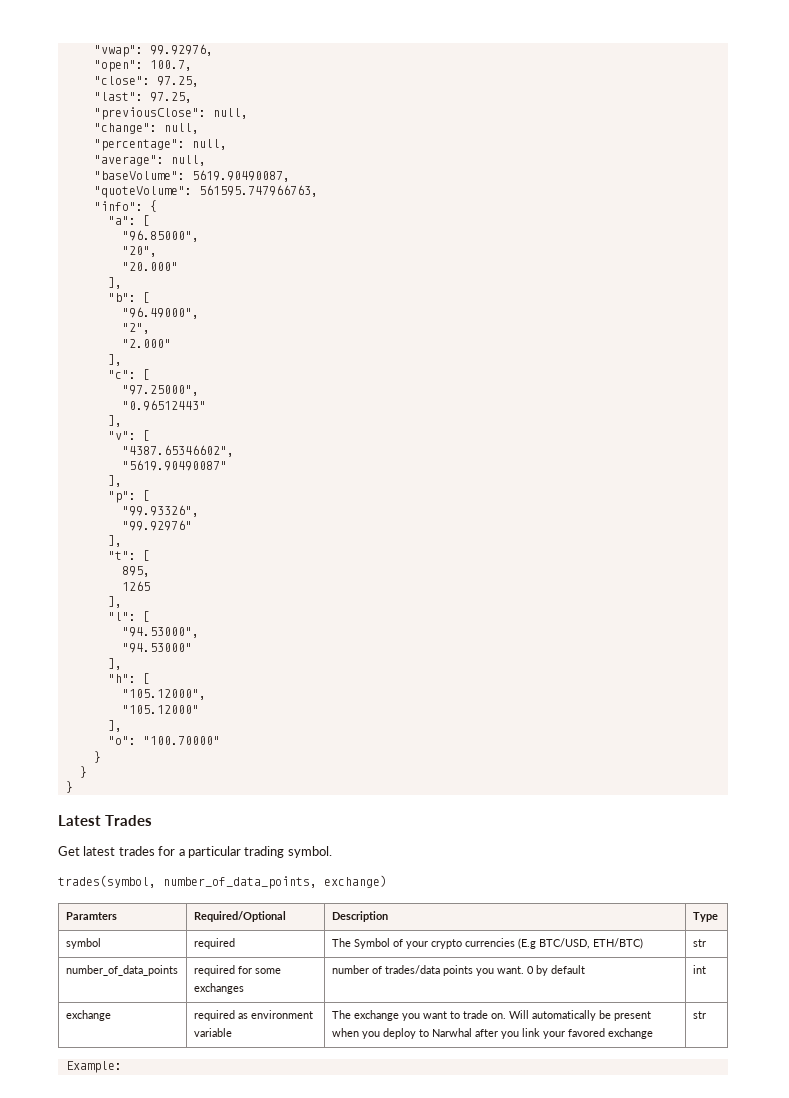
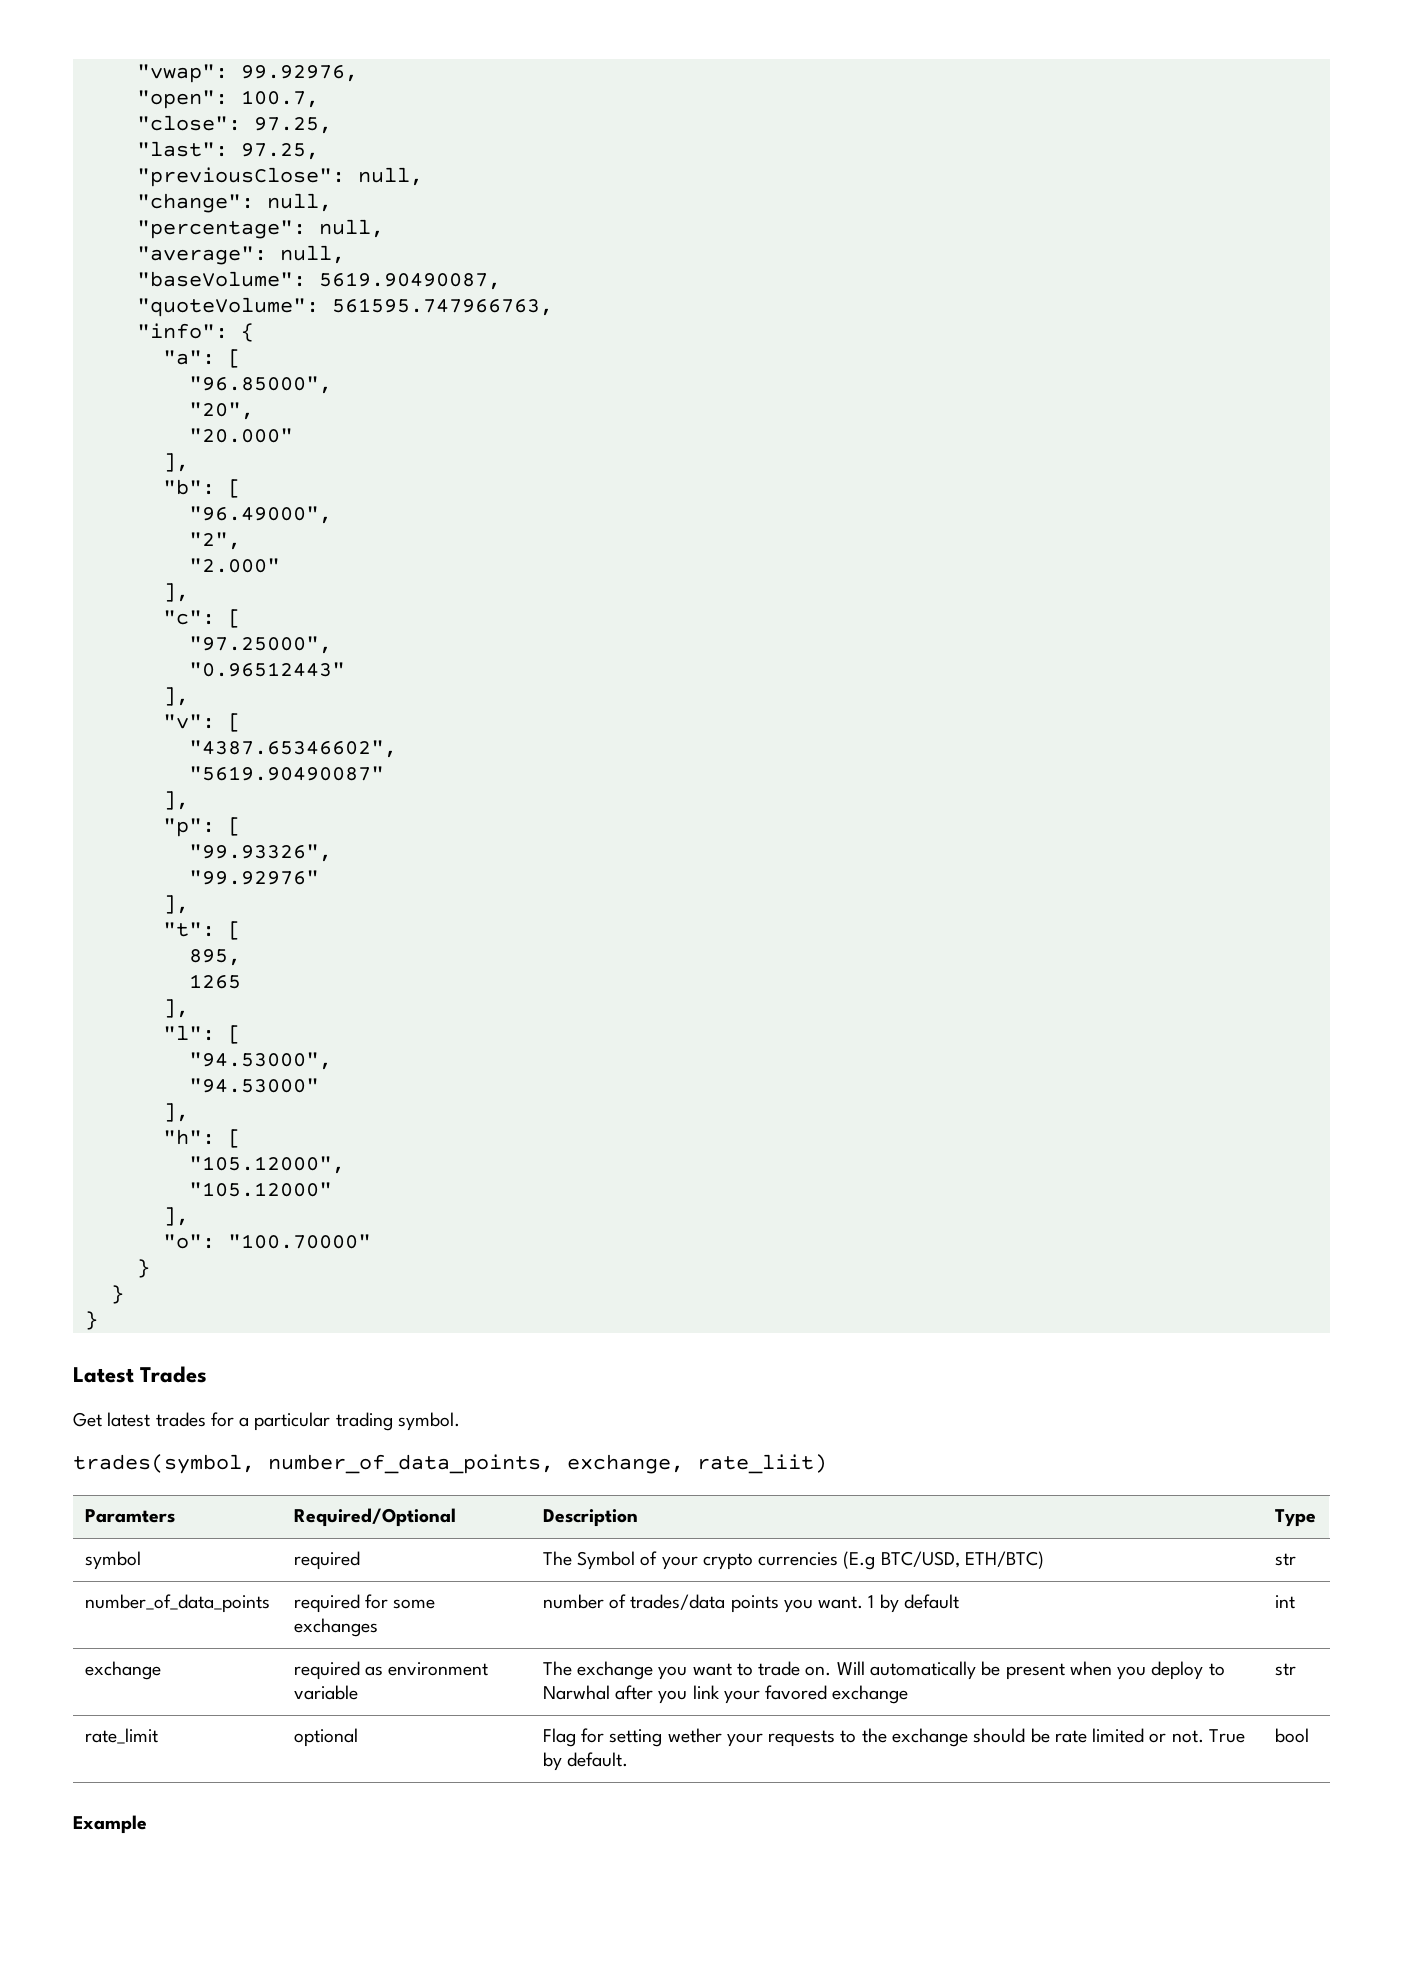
[324,875,387,888] exchange) -> [567,1454,827,1474] exchange, rate_liit)
[526,966,534,974] 0 -> [868,1595,875,1608] 1
[65,1061,122,1073] // Example: -> [84,1728,158,1744] [293,1728,358,1747] [542,1728,1245,1747] [542,1752,629,1771] [1274,1728,1309,1743] [73,1815,147,1834] // rate_limit | optional | Flag for setting wether your requests to the exchange should be rate limited or not. True by default. | bool // Example

